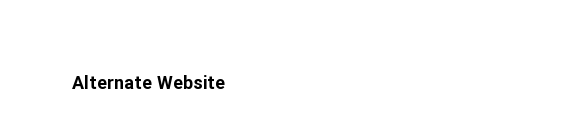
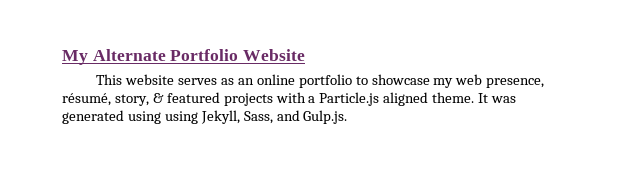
[72,75,225,89] Alternate Website -> [62,49,306,65] [96,74,545,88] [62,92,517,106] [62,110,348,124] My Alternate Portfolio Website // This website serves as an online portfolio to showcase my web presence, résumé, story, & featured projects with a Particle.js aligned theme. It was generated using using Jekyll, Sass, and Gulp.js.

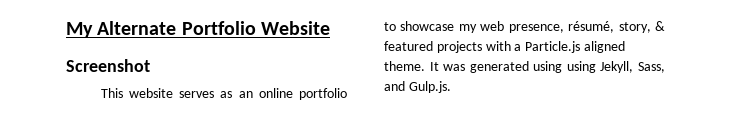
(306, 55) none -> [66,59,150,72] // Screenshot

